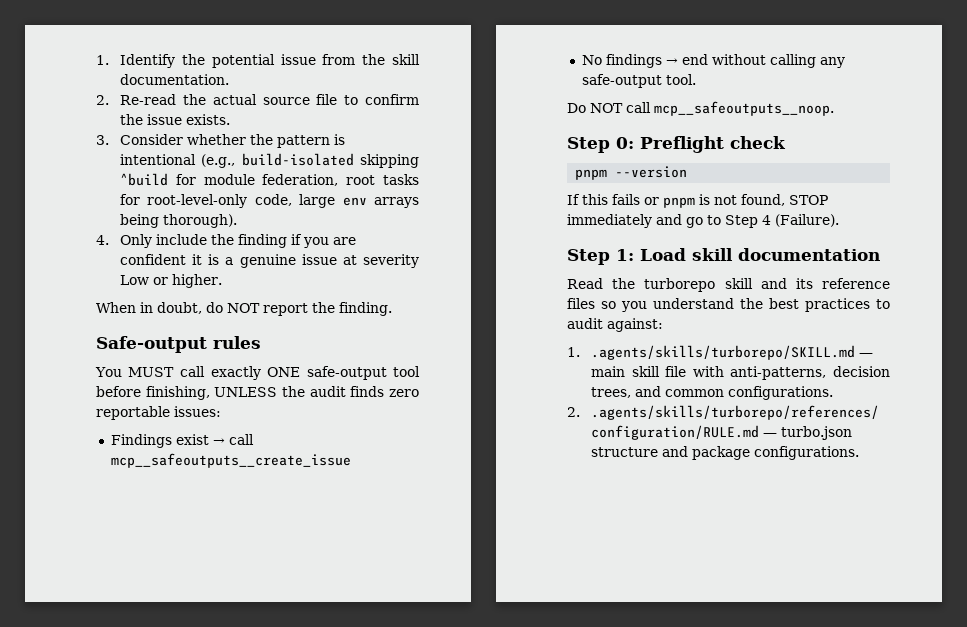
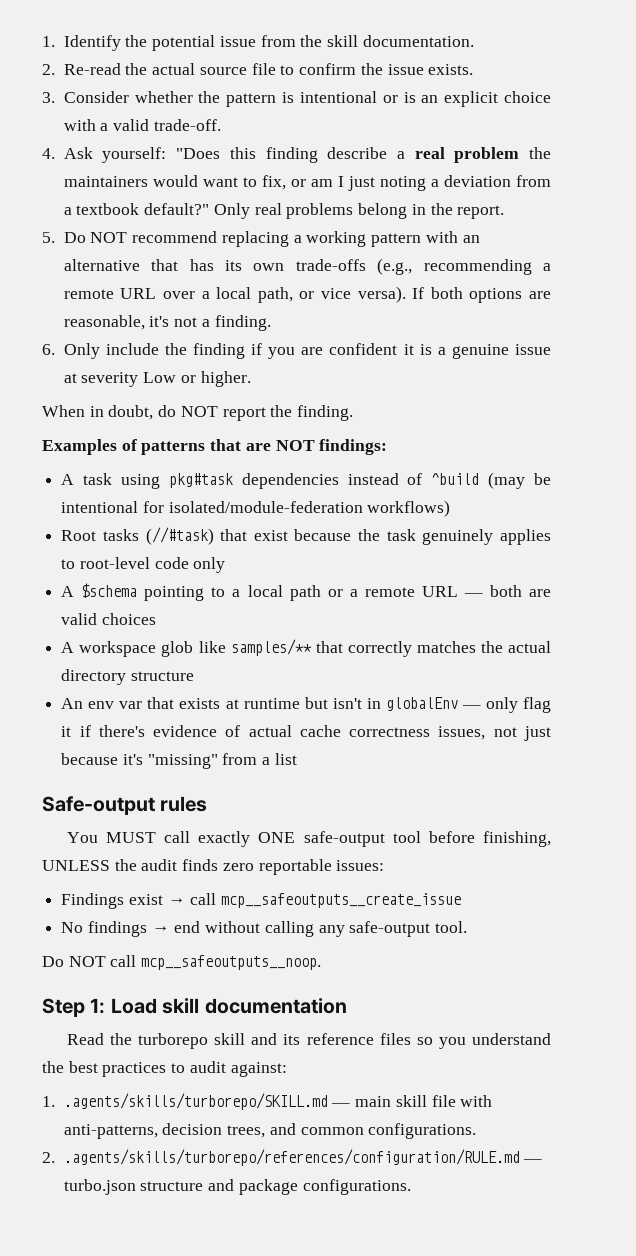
[201,153,420,168] [120,173,419,186] [120,194,419,208] [120,214,238,228] [96,235,109,245] (e.g., build-isolated skipping ^build for module federation, root tasks for root-level-only code, large env arrays being thorough). // 4. -> [382,91,551,107] [63,119,221,131] [42,147,552,163] [63,175,551,191] [63,203,505,219] [42,231,480,247] [63,258,551,275] [63,286,551,303] [63,315,271,331] [42,344,55,355] or is an explicit choice with a valid trade-off. // 4. Ask yourself: "Does this finding describe a real problem the maintainers would want to fix, or am I just noting a deviation from a textbook default?" Only real problems belong in the report. // 5. Do NOT recommend replacing a working pattern with an alternative that has its own trade-offs (e.g., recommending a remote URL over a local path, or vice versa). If both options are reasonable, it's not a finding. // 6.
(392, 309) none -> [42,439,388,455] [61,472,551,489] [61,500,451,517] [61,527,552,545] [61,557,226,573] [61,583,552,601] [61,613,156,625] [61,639,551,657] [61,669,194,685] [61,697,552,713] [61,725,551,741] [61,753,297,769] // Examples of patterns that are NOT findings: // A task using pkg#task dependencies instead of ^build (may be intentional for isolated/module-federation workflows) // Root tasks (//#task) that exist because the task genuinely applies to root-level code only // A $schema pointing to a local path or a remote URL — both are valid choices // A workspace glob like samples/** that correctly matches the actual directory structure // An env var that exists at runtime but isn't in globalEnv — only flag it if there's evidence of actual cache correctness issues, not just because it's "missing" from a list
[567,136,786,153] [575,166,688,180] [567,194,828,208] [567,214,839,228] // Step 0: Preflight check // pnpm --version // If this fails or pnpm is not found, STOP immediately and go to Step 4 (Failure). -> (322, 962) none

